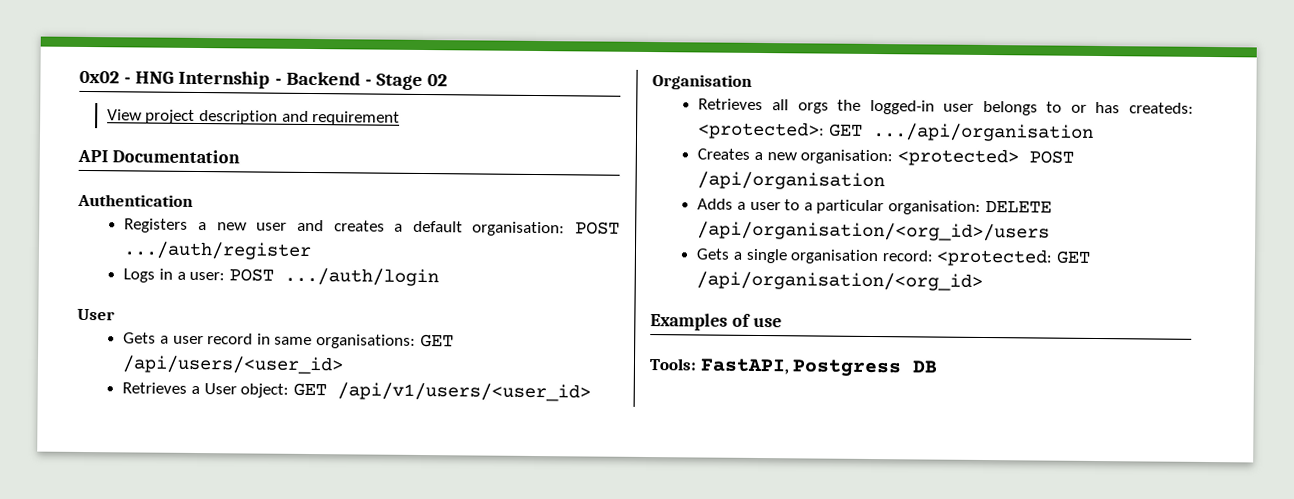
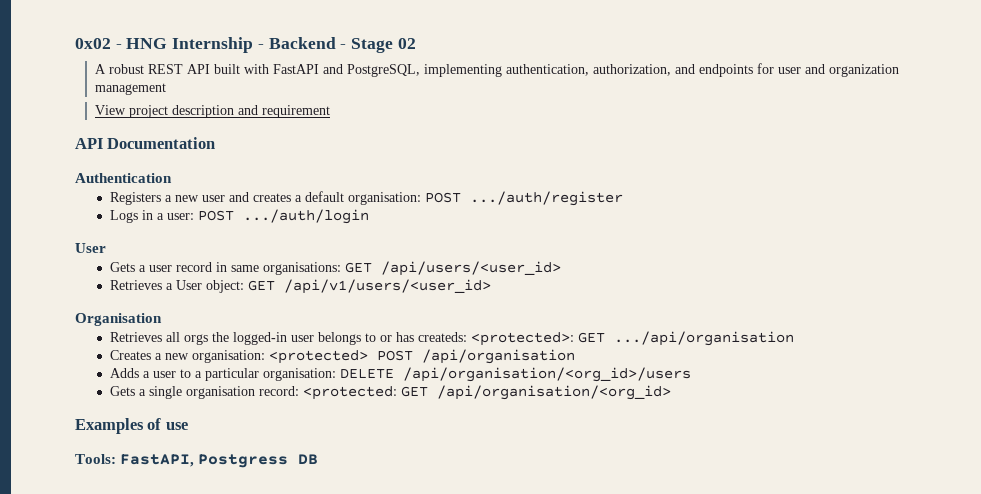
(449, 80) none -> [94,63,899,77] [94,83,166,95] // A robust REST API built with FastAPI and PostgreSQL, implementing authentication, authorization, and endpoints for user and organization management

